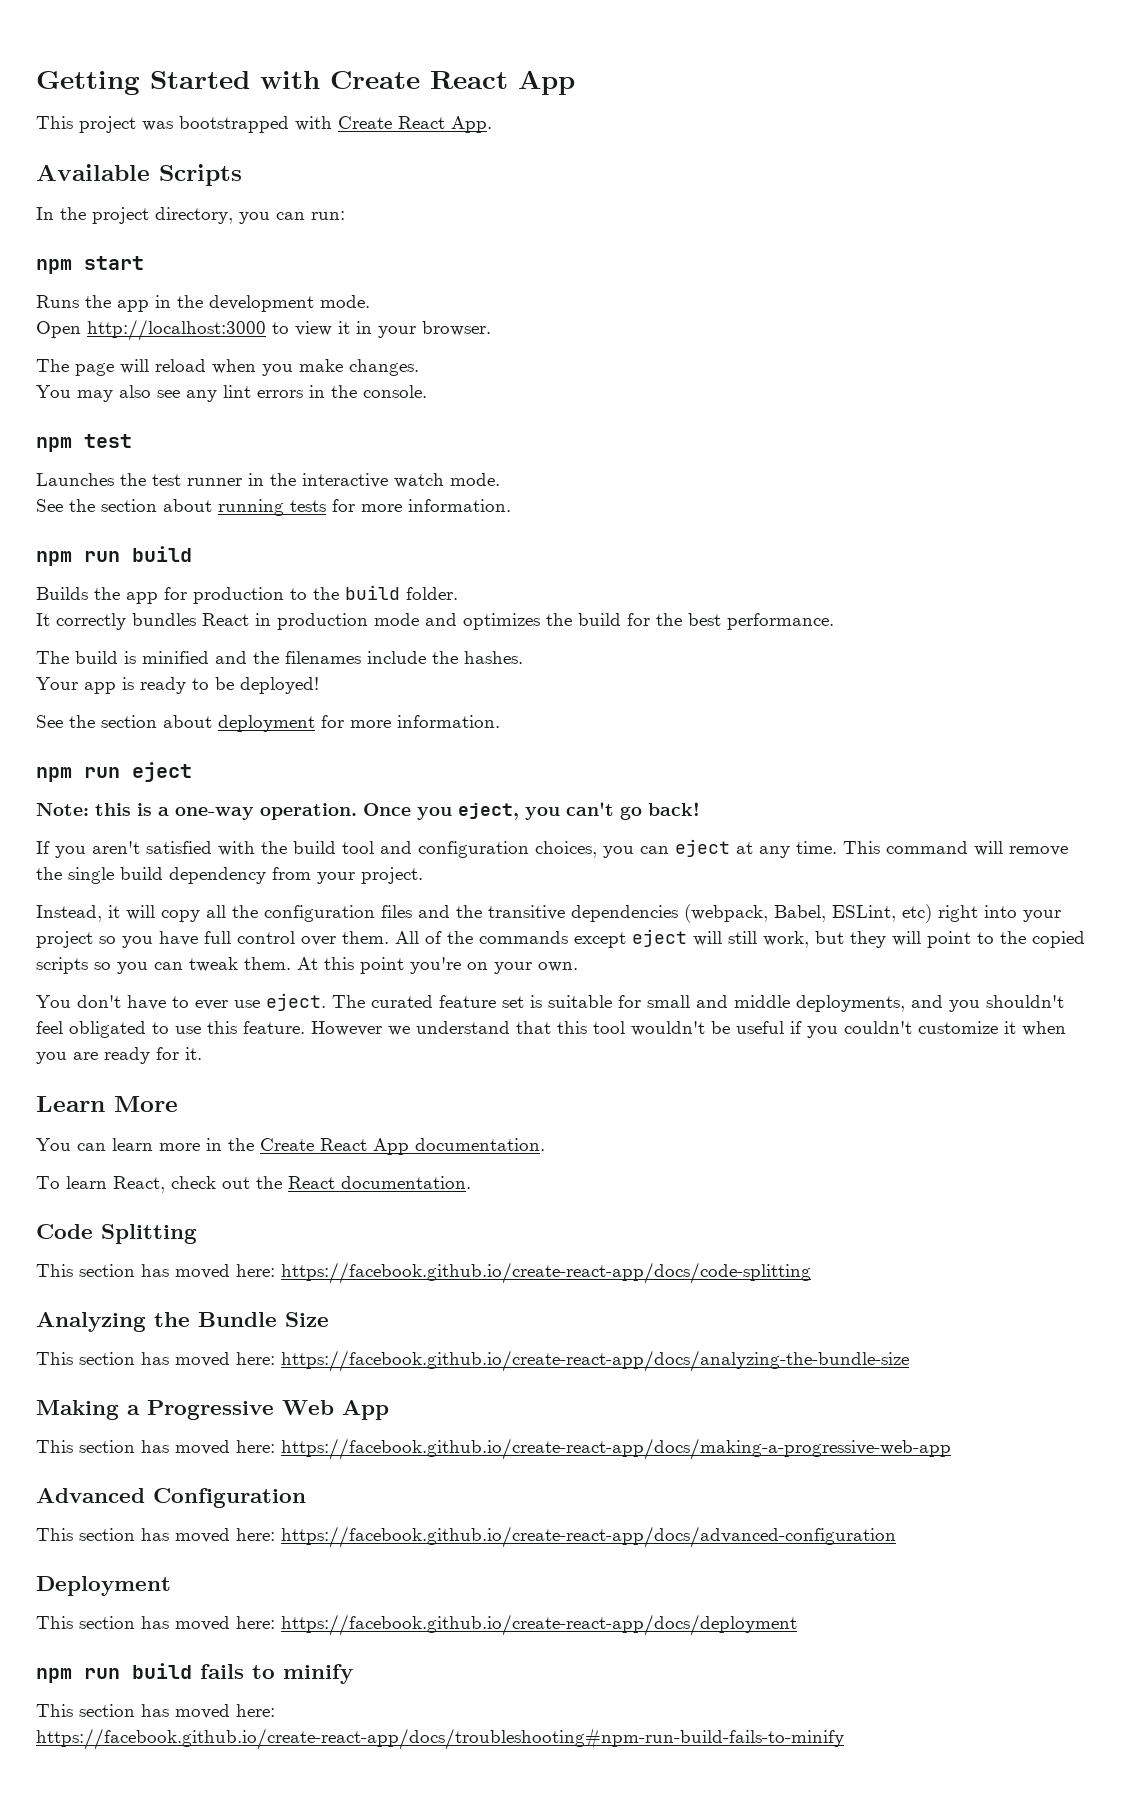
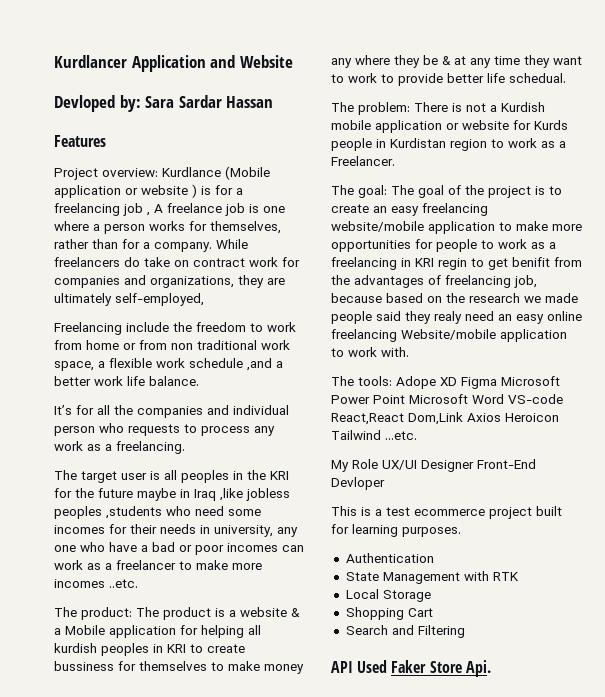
[36,70,575,95] [36,116,492,133] [36,164,242,186] [36,207,345,224] [36,256,144,274] [36,295,370,312] [36,319,491,341] [36,359,419,376] [36,385,427,402] [36,434,132,452] [36,473,500,488] [36,499,511,516] [36,546,192,566] [36,585,458,604] [36,613,834,630] [36,651,523,664] [36,677,319,694] [36,715,500,732] [36,762,192,782] [36,802,700,820] [36,839,1068,858] [36,867,423,884] [36,904,1061,923] [36,929,1085,948] [36,957,578,974] [36,993,1064,1012] [36,1021,1066,1038] [36,1047,202,1064] [36,1096,178,1112] [36,1138,545,1155] [36,1176,471,1193] [36,1224,197,1244] [36,1262,811,1284] [36,1312,329,1332] [36,1350,909,1372] [36,1400,389,1420] [36,1438,951,1460] [36,1488,306,1508] [36,1526,896,1548] [36,1576,171,1596] [36,1614,797,1636] [36,1663,353,1684] [36,1704,275,1719] [36,1728,844,1750] Getting Started with Create React App // This project was bootstrapped with Create React App. // Available Scripts // In the project directory, you can run: // npm start // Runs the app in the development mode. // Open http://localhost:3000 to view it in your browser. // The page will reload when you make changes. // You may also see any lint errors in the console. // npm test // Launches the test runner in the interactive watch mode. // See the section about running tests for more information. // npm run build // Builds the app for production to the build folder. // It correctly bundles React in production mode and optimizes the build for the best performance. // The build is minified and the filenames include the hashes. // Your app is ready to be deployed! // See the section about deployment for more information. // npm run eject // Note: this is a one-way operation. Once you eject, you can't go back! // If you aren't satisfied with the build tool and configuration choices, you can eject at any time. This command will remove the single build dependency from your project. // Instead, it will copy all the configuration files and the transitive dependencies (webpack, Babel, ESLint, etc) right into your project so you have full control over them. All of the commands except eject will still work, but they will point to the copied scripts so you can tweak them. At this point you're on your own. // You don't have to ever use eject. The curated feature set is suitable for small and middle deployments, and you shouldn't feel obligated to use this feature. However we understand that this tool wouldn't be useful if you couldn't customize it when you are ready for it. // Learn More // You can learn more in the Create React App documentation. // To learn React, check out the React documentation. // Code Splitting // This section has moved here: https://facebook.github.io/create-react-app/docs/code-splitting // Analyzing the Bundle Size // This section has moved here: https://facebook.github.io/create-react-app/docs/analyzing-the-bundle-size // Making a Progressive Web App // This section has moved here: https://facebook.github.io/create-react-app/docs/making-a-progressive-web-app // Advanced Configuration // This section has moved here: https://facebook.github.io/create-react-app/docs/advanced-configuration // Deployment // This section has moved here: https://facebook.github.io/create-react-app/docs/deployment // npm run build fails to minify // This section has moved here: https://facebook.github.io/create-react-app/docs/troubleshooting#npm-run-build-fails-to-minify -> [54,55,293,72] [54,95,274,112] [54,135,106,147] [54,166,270,180] [54,184,243,198] [54,203,285,216] [54,221,281,234] [54,239,248,252] [54,257,300,267] [54,275,285,288] [54,293,204,306] [54,322,296,335] [54,340,290,350] [54,358,283,371] [54,376,199,386] [54,405,289,418] [54,423,275,436] [54,441,185,454] [54,470,289,483] [54,488,290,501] [54,506,261,519] [54,524,298,537] [54,542,304,555] [54,560,262,570] [54,579,138,588] [54,607,300,620] [54,625,261,638] [54,643,245,656] [54,661,304,674] [331,55,582,68] [331,73,566,86] [331,102,545,115] [331,120,568,133] [331,138,566,151] [331,156,395,166] [331,185,562,198] [331,203,488,216] [331,221,582,234] [331,239,556,252] [331,257,582,270] [331,275,537,288] [331,293,578,303] [331,311,582,324] [331,329,567,342] [331,347,409,357] [331,376,560,389] [331,394,563,404] [331,412,559,425] [331,430,417,440] [331,459,536,472] [331,477,385,490] [331,506,562,519] [331,524,461,537] [345,553,434,563] [345,571,519,584] [345,589,431,602] [345,607,433,620] [345,625,465,638] [331,660,491,677] Kurdlancer Application and Website // Devloped by: Sara Sardar Hassan // Features // Project overview: Kurdlance (Mobile application or website ) is for a freelancing job , A freelance job is one where a person works for themselves, rather than for a company. While freelancers do take on contract work for companies and organizations, they are ultimately self-employed, // Freelancing include the freedom to work from home or from non traditional work space, a flexible work schedule ,and a better work life balance. // It’s for all the companies and individual person who requests to process any work as a freelancing. // The target user is all peoples in the KRI for the future maybe in Iraq ,like jobless peoples ,students who need some incomes for their needs in university, any one who have a bad or poor incomes can work as a freelancer to make more incomes ..etc. // The product: The product is a website & a Mobile application for helping all kurdish peoples in KRI to create bussiness for themselves to make money any where they be & at any time they want to work to provide better life schedual. // The problem: There is not a Kurdish mobile application or website for Kurds people in Kurdistan region to work as a Freelancer. // The goal: The goal of the project is to create an easy freelancing website/mobile application to make more opportunities for people to work as a freelancing in KRI regin to get benifit from the advantages of freelancing job, because based on the research we made people said they realy need an easy online freelancing Website/mobile application to work with. // The tools: Adope XD Figma Microsoft Power Point Microsoft Word VS-code React,React Dom,Link Axios Heroicon Tailwind ...etc. // My Role UX/UI Designer Front-End Devloper // This is a test ecommerce project built for learning purposes. // Authentication // State Management with RTK // Local Storage // Shopping Cart // Search and Filtering // API Used Faker Store Api.

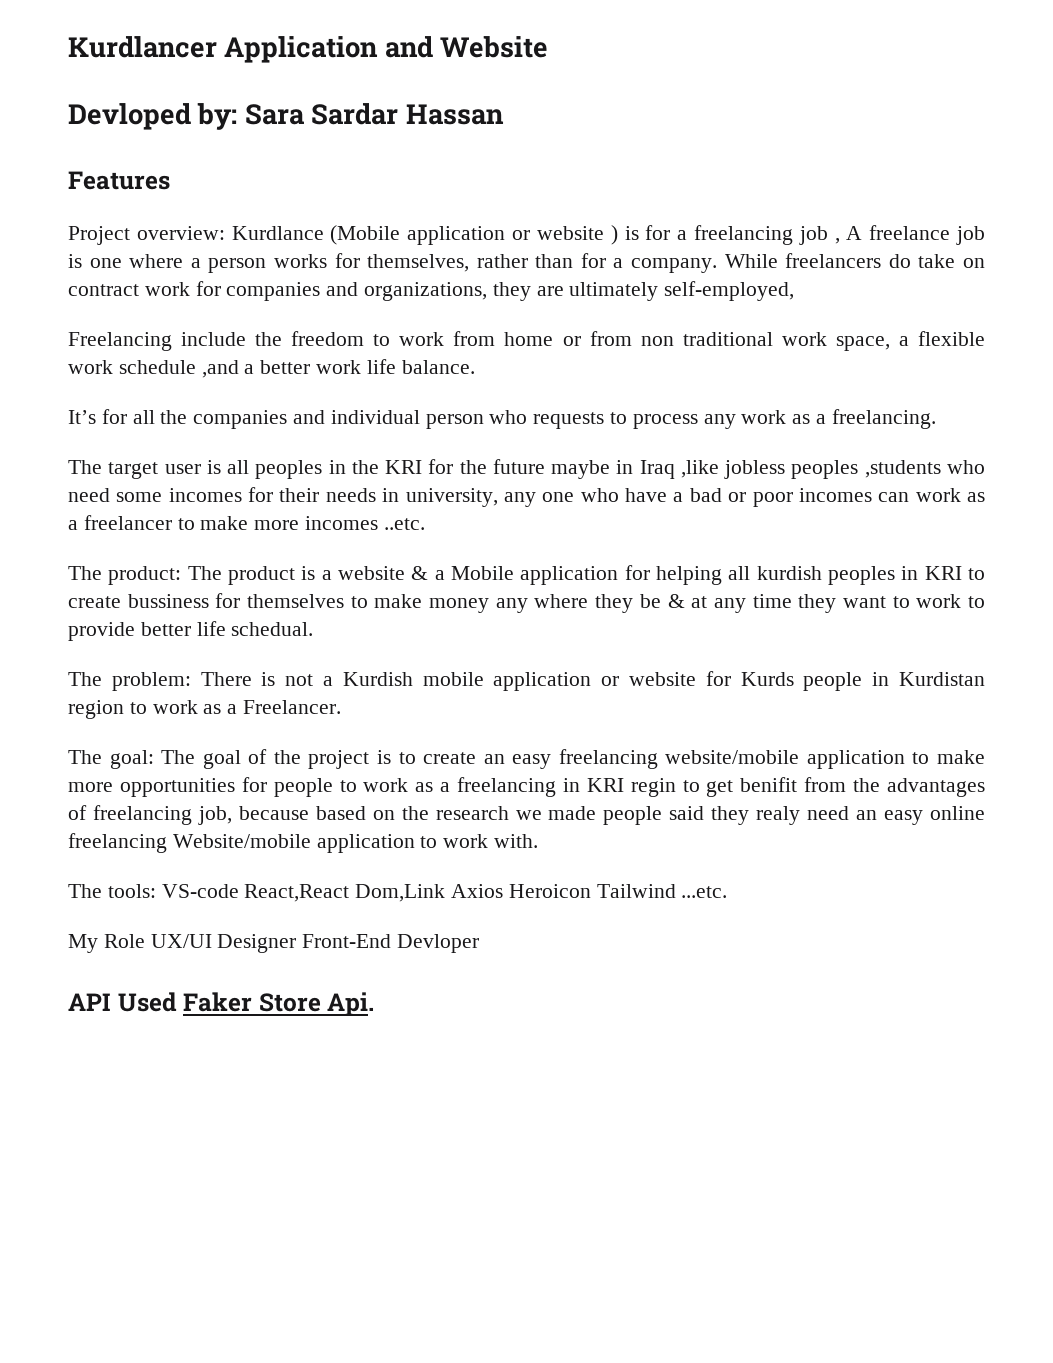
[396,376,560,389] [331,394,504,404] Adope XD Figma Microsoft Power Point Microsoft Word -> (156, 891) none
[331,506,562,519] [331,524,461,537] [345,553,434,563] [345,571,519,584] [345,589,431,602] [345,607,433,620] [345,625,465,638] // This is a test ecommerce project built for learning purposes. // Authentication // State Management with RTK // Local Storage // Shopping Cart // Search and Filtering -> (480, 943) none

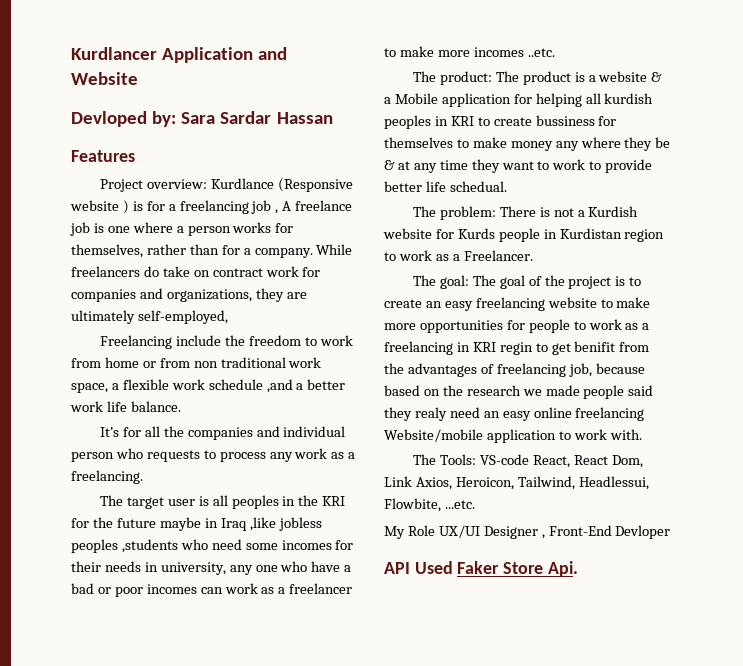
[330,225,531,245] (Mobile application or -> [277,178,353,192] (Responsive
[422,672,620,691] mobile application or -> (639, 211) none
[665,750,905,769] website/mobile application -> [547,297,597,308] website
[107,884,676,902] tools: VS-code React,React Dom,Link Axios Heroicon Tailwind -> [439,454,643,468] [384,476,649,490] [384,498,441,512] Tools: VS-code React, React Dom, Link Axios, Heroicon, Tailwind, Headlessui, Flowbite,
(297, 943) none -> [541,534,545,539] ,

